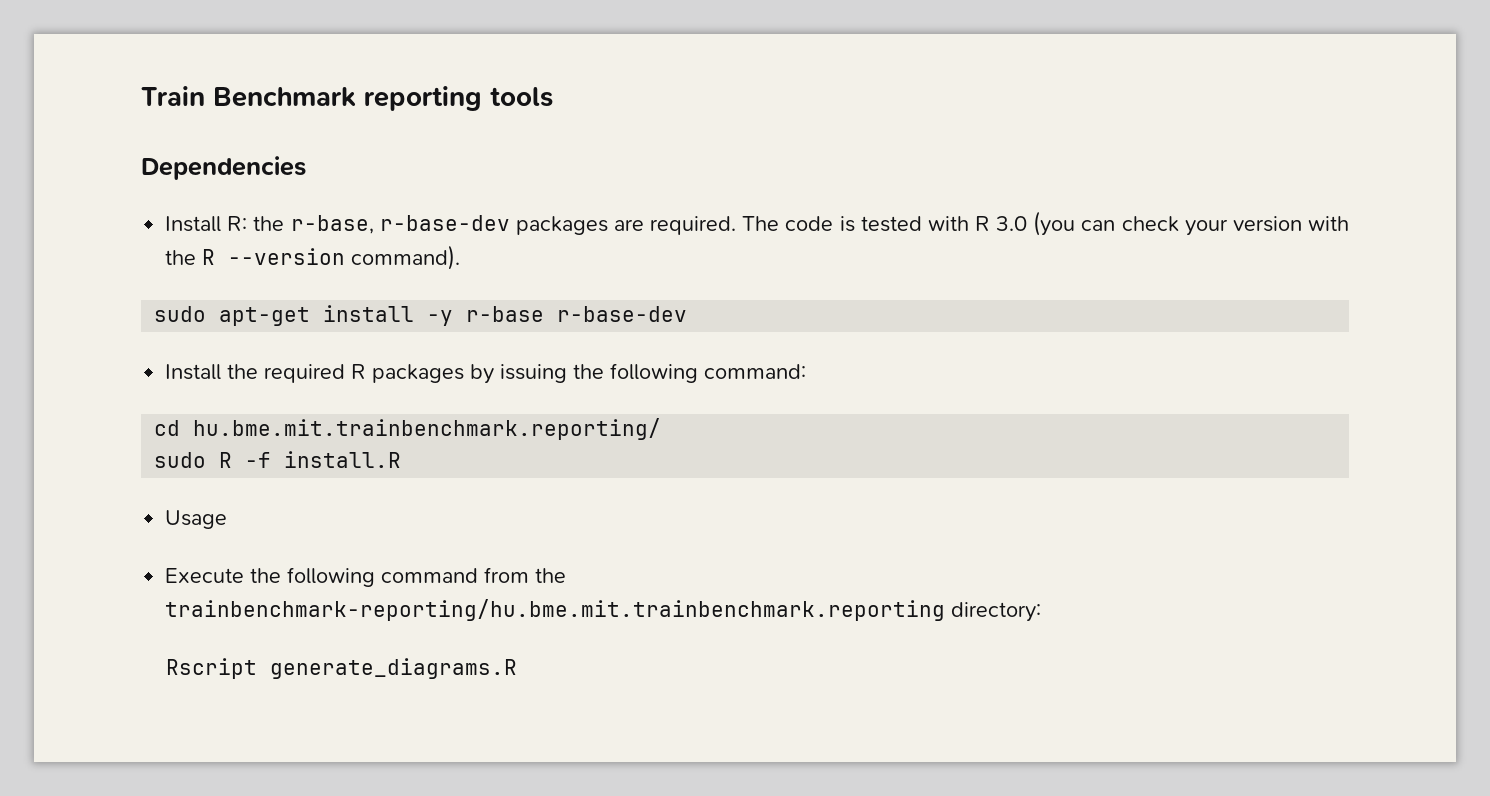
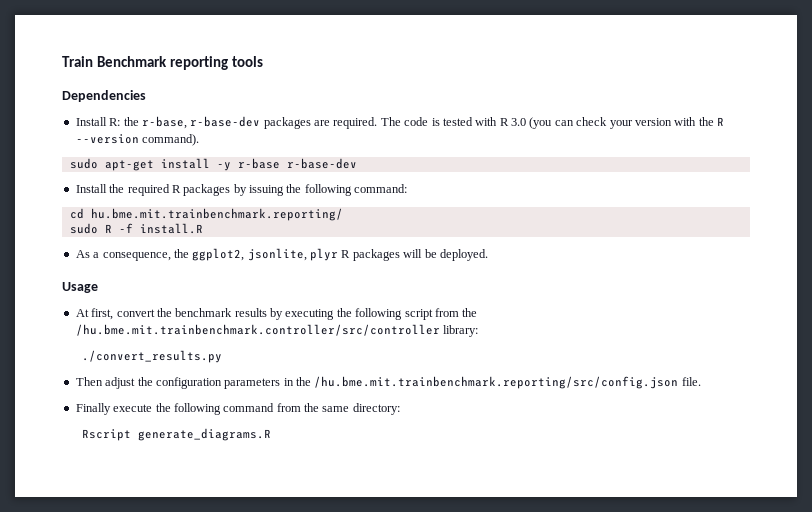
[165,510,228,529] [165,568,245,583] Usage // Execute -> [75,248,488,261] [62,282,98,293] [75,308,478,320] [75,324,479,337] [82,350,223,363] [75,376,701,389] [75,403,153,415] As a consequence, the ggplot2, jsonlite, plyr R packages will be deployed. // Usage // At first, convert the benchmark results by executing the following script from the /hu.bme.mit.trainbenchmark.controller/src/controller library: // ./convert_results.py // Then adjust the configuration parameters in the /hu.bme.mit.trainbenchmark.reporting/src/config.json file. // Finally execute
[165,599,946,621] trainbenchmark-reporting/hu.bme.mit.trainbenchmark.reporting -> [322,406,350,412] same

